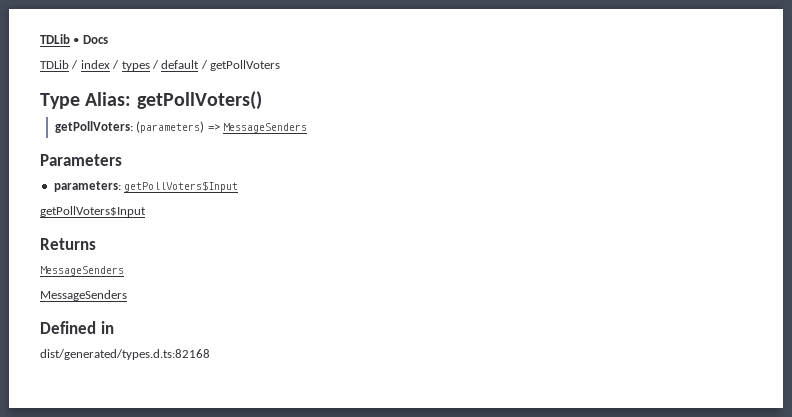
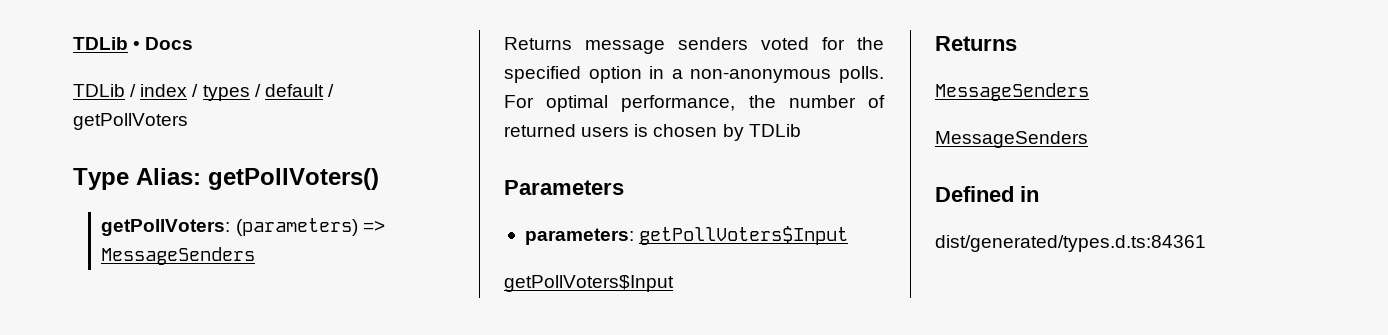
(308, 128) none -> [504,37,884,54] [504,66,884,83] [504,95,885,112] [504,124,801,141] // Returns message senders voted for the specified option in a non-anonymous polls. For optimal performance, the number of returned users is chosen by TDLib
[40,349,210,360] dist/generated/types.d.ts:82168 -> [935,235,1206,252] dist/generated/types.d.ts:84361

